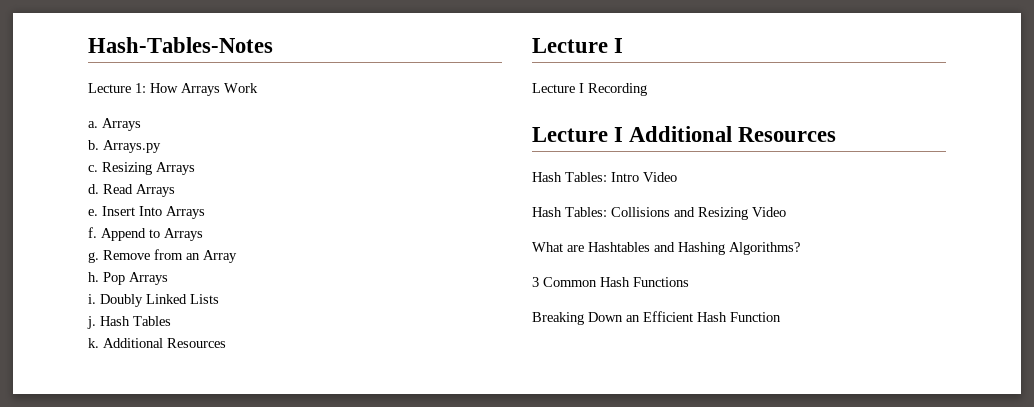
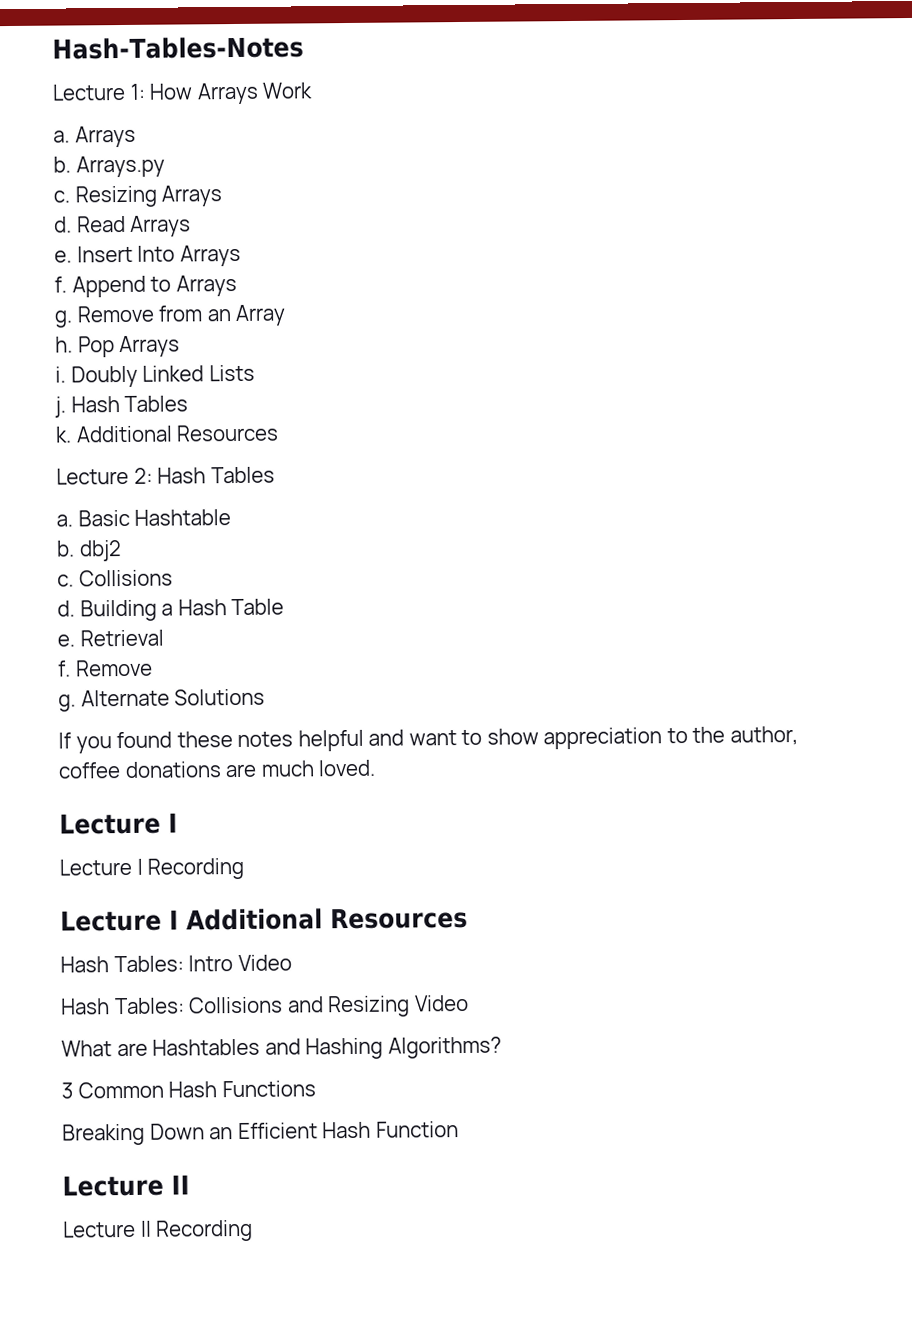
(226, 343) none -> [56,466,275,485] [56,509,232,527] [56,540,122,562] [57,569,173,587] [57,598,285,622] [57,629,164,647] [57,659,153,677] [58,688,266,712] [58,726,798,754] [58,759,377,779] // Lecture 2: Hash Tables // a. Basic Hashtable // b. dbj2 // c. Collisions // d. Building a Hash Table // e. Retrieval // f. Remove // g. Alternate Solutions // If you found these notes helpful and want to show appreciation to the author, coffee donations are much loved.
(781, 317) none -> [62,1175,190,1197] [62,1219,254,1242] // Lecture II // Lecture II Recording

